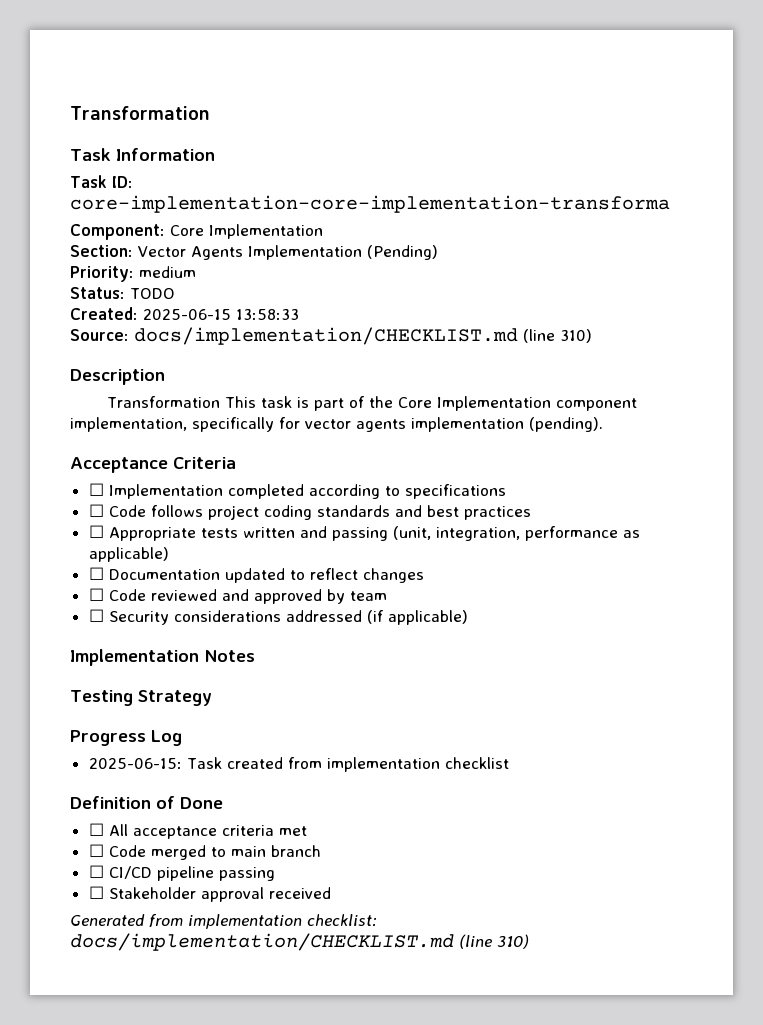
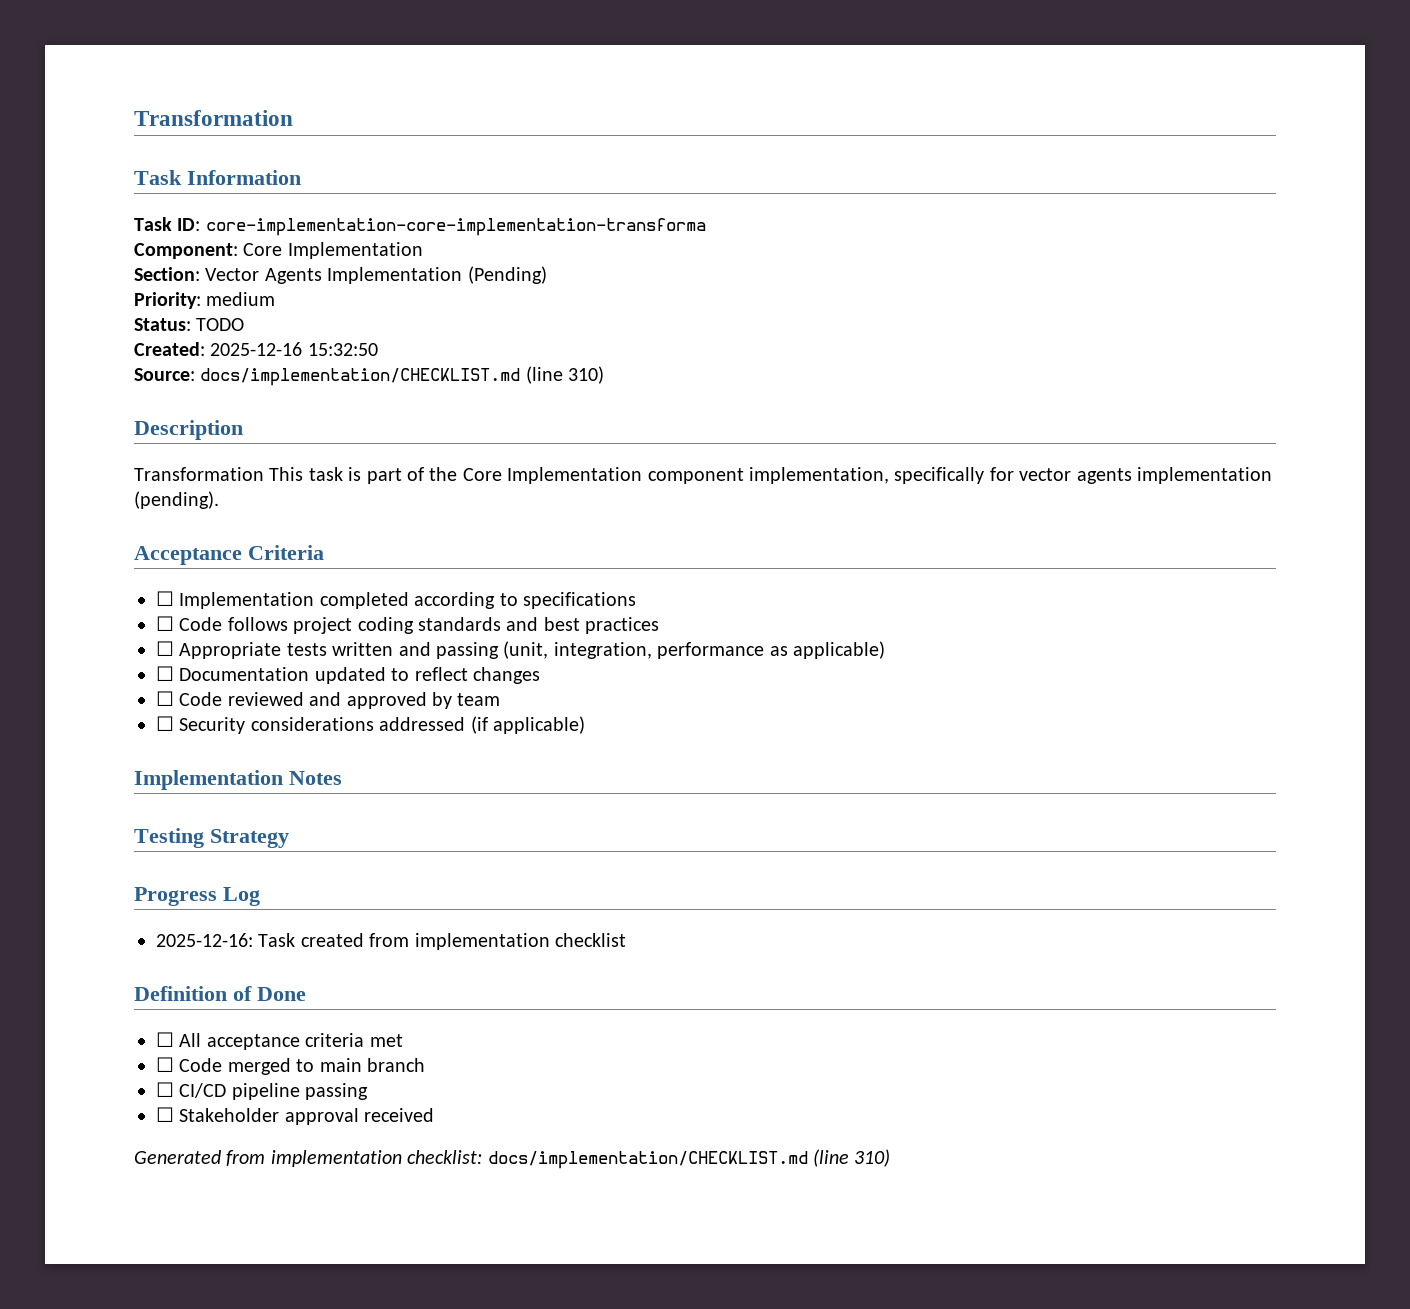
[143,309,299,320] 2025-06-15 13:58:33 -> [210,342,378,356] 2025-12-16 15:32:50
[88,758,182,769] 2025-06-15: -> [156,933,253,947] 2025-12-16:

